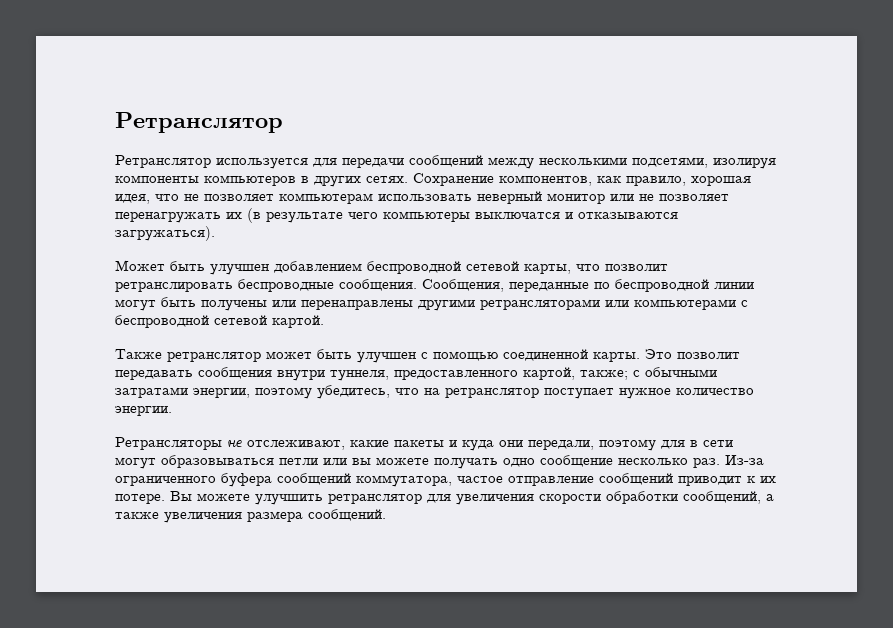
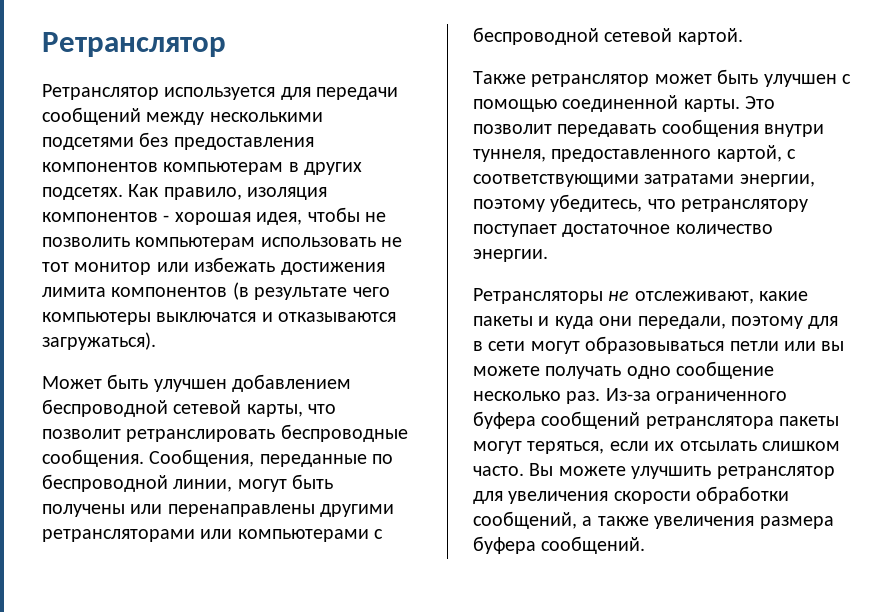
[632,157,776,169] [115,173,751,187] [115,191,729,204] [115,212,242,223] подсетями, изолируя компоненты компьютеров в других сетях. Сохранение компонентов, как правило, хорошая идея, что не позволяет компьютерам использовать неверный монитор или не позволяет перенагружать их -> [42,132,314,150] [42,162,363,175] [42,184,328,200] [42,207,386,225] [42,237,403,250] [42,257,385,275] [42,287,228,297] подсетями без предоставления компонентов компьютерам в других подсетях. Как правило, изоляция компонентов - хорошая идея, чтобы не позволить компьютерам использовать не тот монитор или избежать достижения лимита компонентов
[714,282,754,289] линии -> [173,479,233,492] линии,
[580,367,717,380] также; с обычными -> [787,149,797,159] [473,174,639,187] с соответствующими
[424,388,671,399] на ретранслятор поступает нужное -> [681,199,809,212] [473,224,671,237] ретранслятору поступает достаточное
[356,473,776,487] [115,494,165,504] коммутатора, частое отправление сообщений приводит к их потере. -> [645,416,840,429] [473,441,840,454] [473,466,524,476] ретранслятора пакеты могут теряться, если их отсылать слишком часто.
(303, 516) none -> [473,536,536,554] буфера

